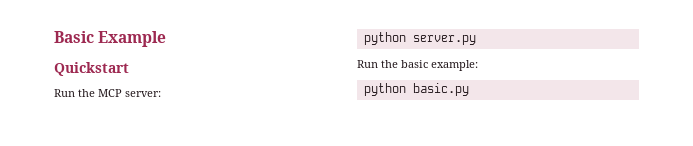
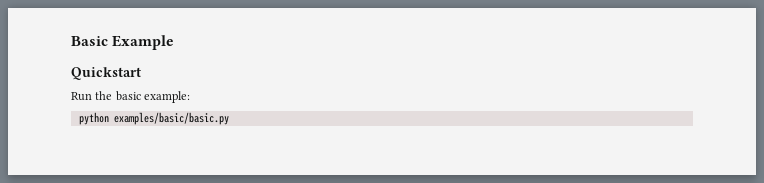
[54,89,161,97] [363,32,476,45] // Run the MCP server: // python server.py -> (141, 73) none
[412,83,469,96] basic.py -> [113,112,229,125] examples/basic/basic.py

